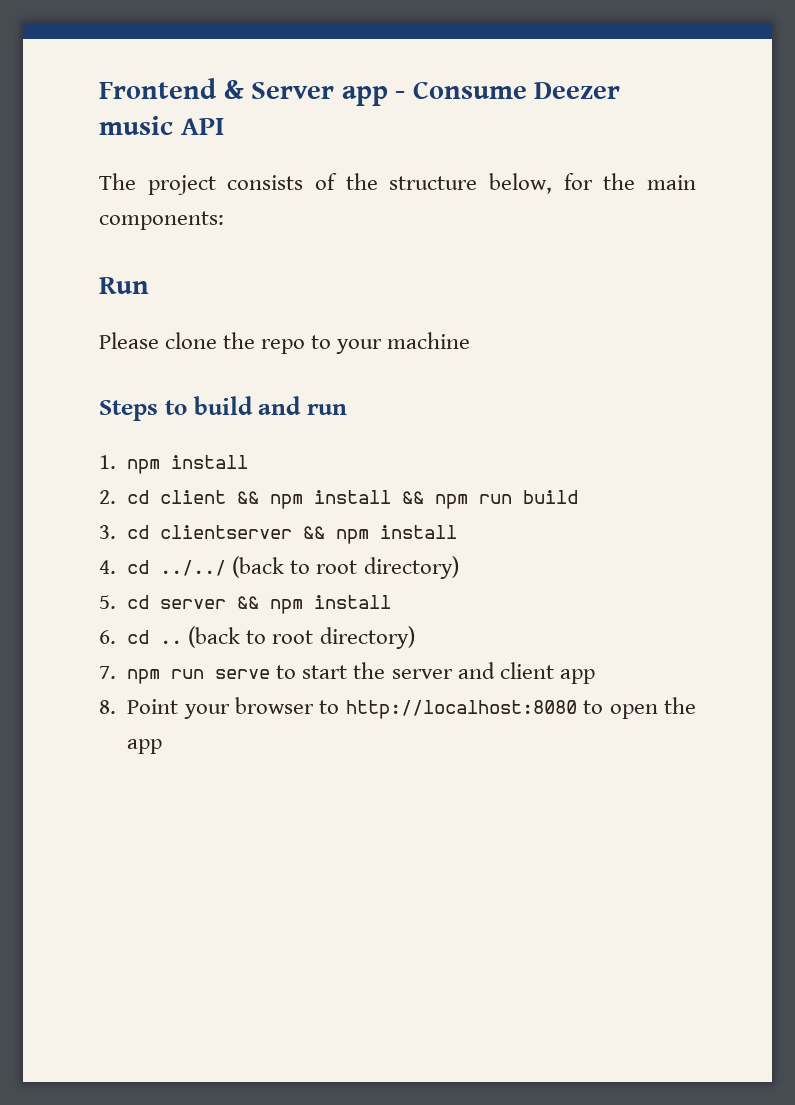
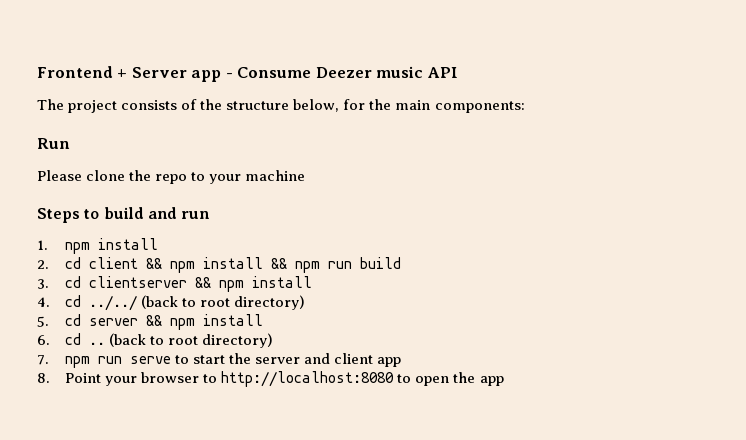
[223,80,244,99] & -> [117,69,128,78] +

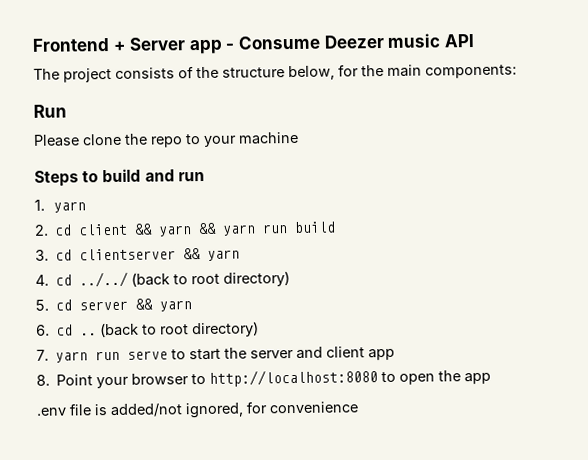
[65,238,159,254] npm install -> [53,201,87,213] yarn
[170,257,321,273] npm install && npm -> [158,222,257,237] yarn && yarn
[219,276,313,292] npm install -> [207,249,241,261] yarn
[170,314,264,330] npm install -> [159,300,193,312] yarn
[65,356,91,368] npm -> [55,351,89,363] yarn
(504, 381) none -> [36,401,359,419] // .env file is added/not ignored, for convenience

